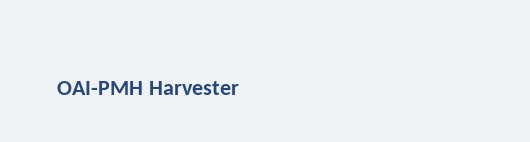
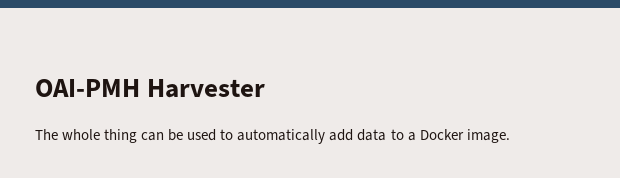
(239, 88) none -> [35,129,510,144] // The whole thing can be used to automatically add data to a Docker image.

